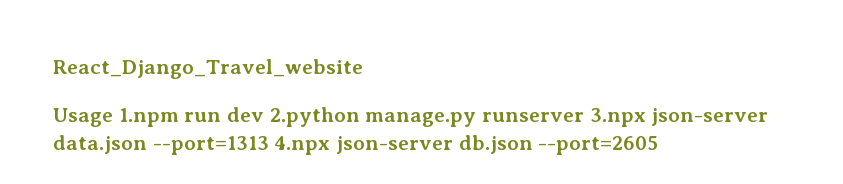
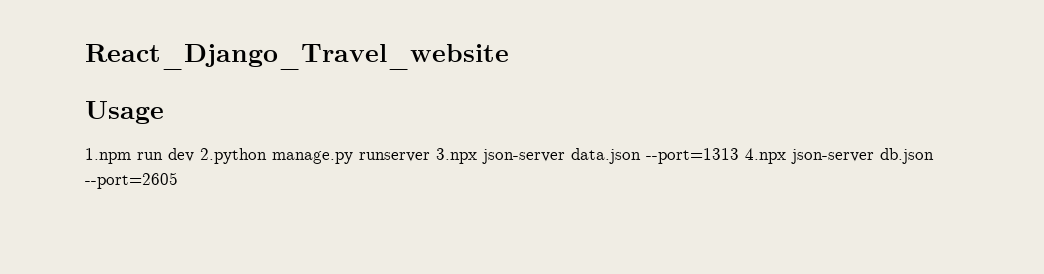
(113, 117) none -> (164, 112) //

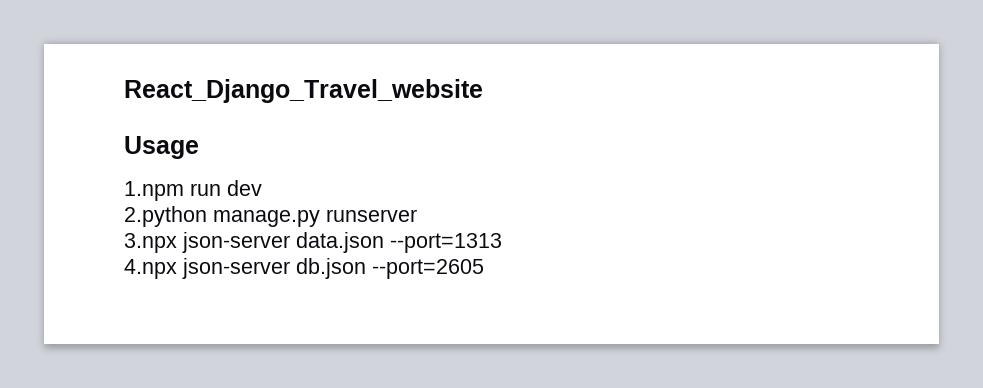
(194, 155) none -> (262, 188) //
(430, 157) none -> (417, 215) //
(739, 156) none -> (502, 243) //

